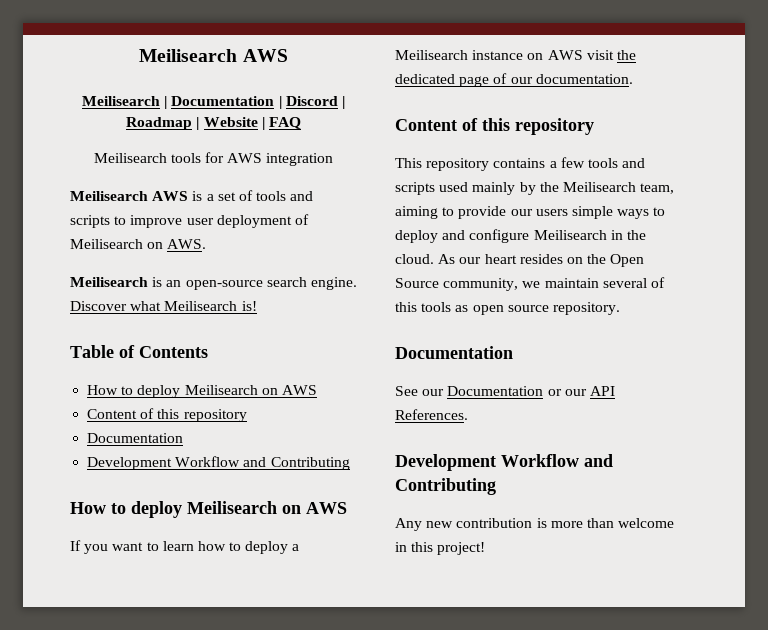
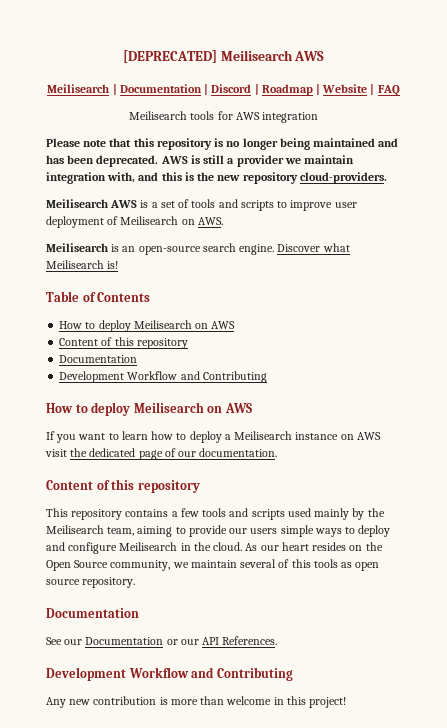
(139, 55) none -> [122,50,217,63] [DEPRECATED]
(334, 159) none -> [46,138,399,150] [46,155,355,167] [46,172,387,184] // Please note that this repository is no longer being maintained and has been deprecated. AWS is still a provider we maintain integration with, and this is the new repository cloud-providers.

